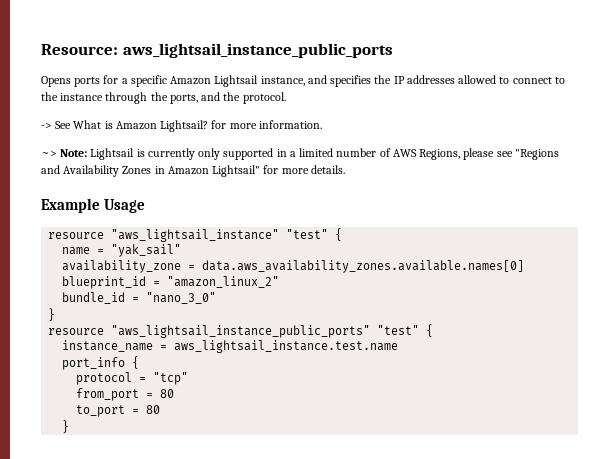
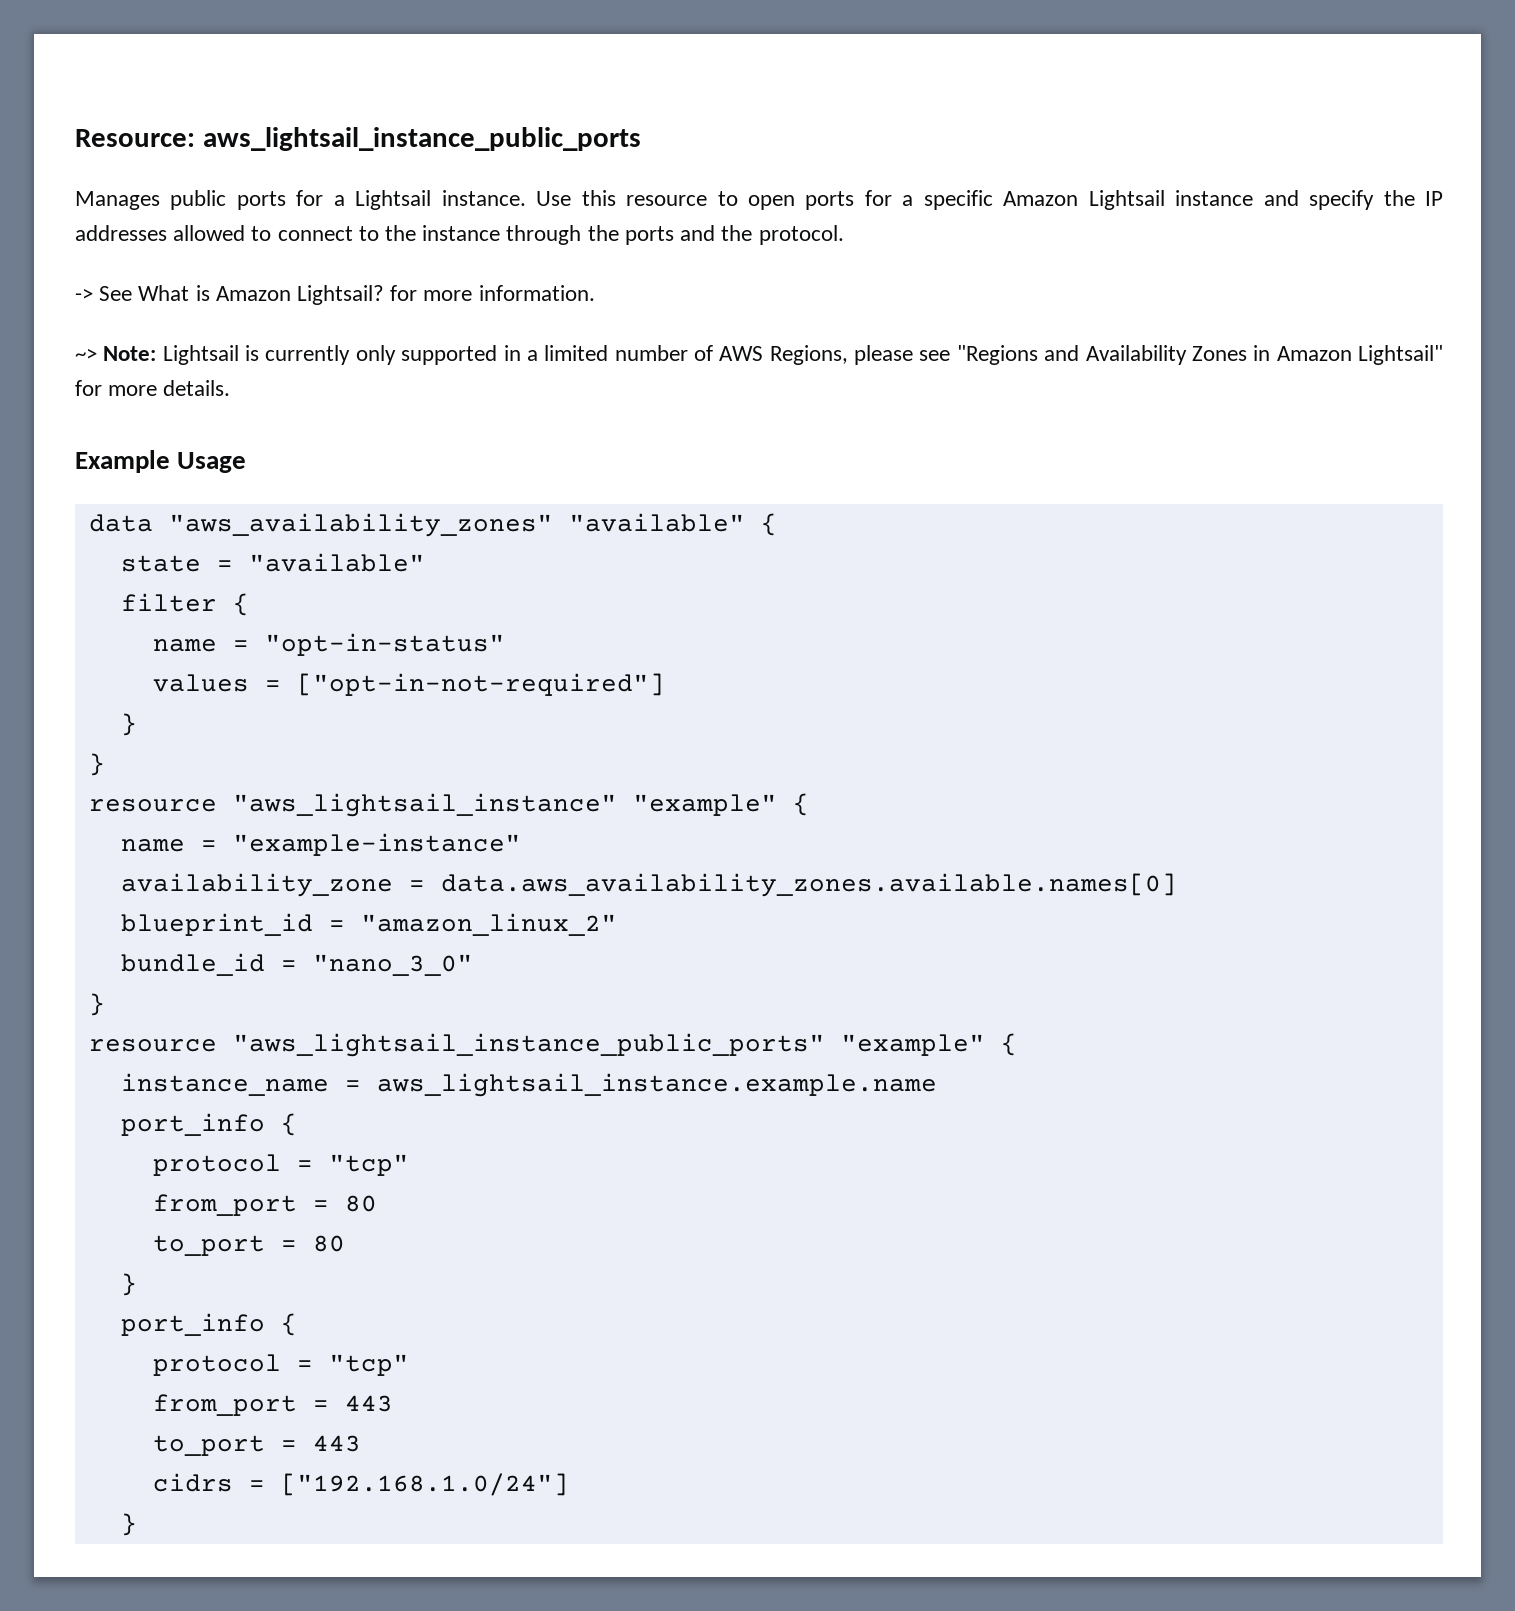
[41,76,71,87] Opens -> [75,190,795,210] Manages public ports for a Lightsail instance. Use this resource to open
[260,75,372,87] instance, and specifies -> [1175,190,1375,210] instance and specify
[169,94,198,104] ports, -> [624,226,674,245] ports
[48,228,343,242] [62,244,182,257] resource "aws_lightsail_instance" "test" { // name = "yak_sail" -> [88,513,777,537] [120,553,425,572] [120,593,249,616] [152,633,505,656] [152,673,665,696] [120,713,137,736] [88,753,105,776] [88,793,809,817] [120,833,521,856] data "aws_availability_zones" "available" { // state = "available" // filter { // name = "opt-in-status" // values = ["opt-in-not-required"] // } // } // resource "aws_lightsail_instance" "example" { // name = "example-instance"
[377,325,420,335] "test" -> [840,1034,985,1056] "example"
[174,340,399,353] aws_lightsail_instance.test.name -> [376,1073,937,1097] aws_lightsail_instance.example.name
(70, 426) none -> [120,1313,297,1336] [152,1354,409,1376] [152,1394,393,1416] [152,1435,361,1456] [152,1473,569,1496] [120,1513,137,1536] // port_info { // protocol = "tcp" // from_port = 443 // to_port = 443 // cidrs = ["192.168.1.0/24"] // }

